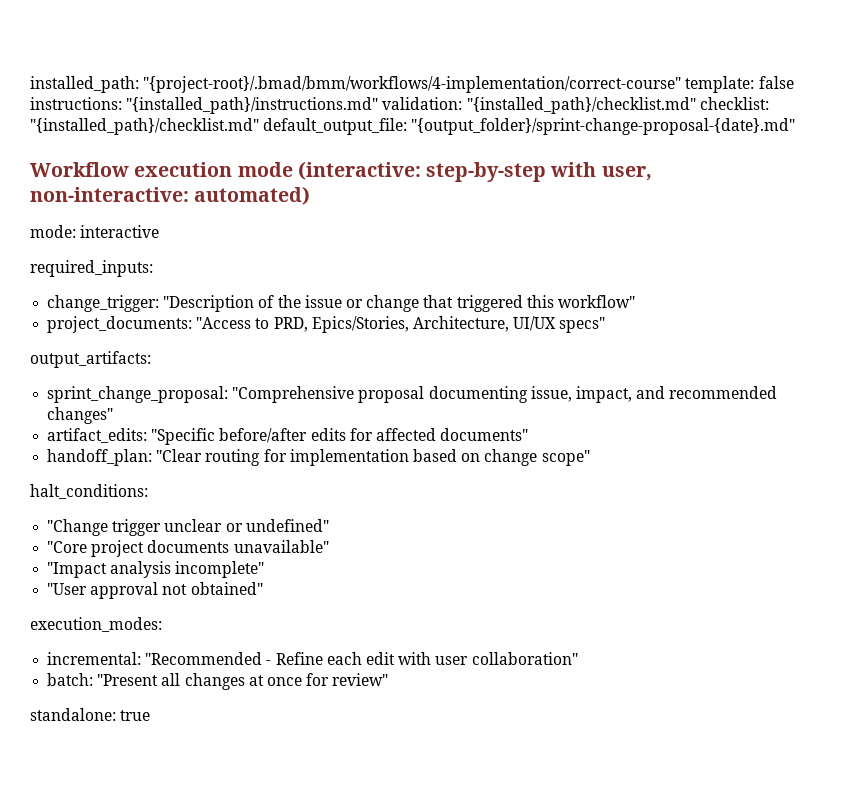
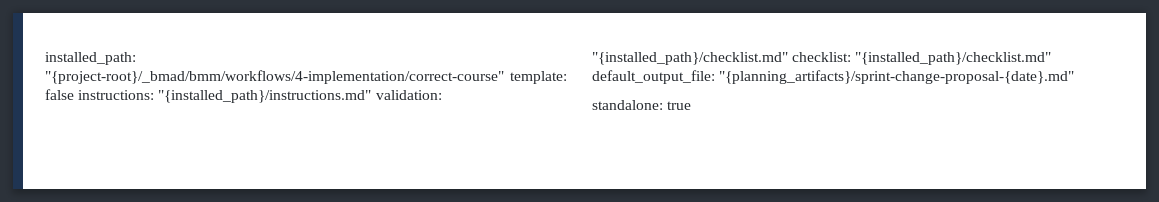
[143,76,682,93] "{project-root}/.bmad/bmm/workflows/4-implementation/correct-course" -> [45,70,504,84] "{project-root}/_bmad/bmm/workflows/4-implementation/correct-course"
[411,118,796,135] [30,161,652,182] [30,186,311,205] [30,225,160,238] [30,260,153,277] [47,295,635,312] [47,316,606,333] [30,351,151,368] [47,386,778,403] [47,407,114,424] [47,428,529,445] [47,449,590,466] [30,484,148,499] [47,519,329,536] [47,540,329,557] [47,561,265,578] [47,582,263,599] [30,617,162,632] [47,652,578,665] [47,673,389,690] "{output_folder}/sprint-change-proposal-{date}.md" // Workflow execution mode (interactive: step-by-step with user, non-interactive: automated) // mode: interactive // required_inputs: // change_trigger: "Description of the issue or change that triggered this workflow" // project_documents: "Access to PRD, Epics/Stories, Architecture, UI/UX specs" // output_artifacts: // sprint_change_proposal: "Comprehensive proposal documenting issue, impact, and recommended changes" // artifact_edits: "Specific before/after edits for affected documents" // handoff_plan: "Clear routing for implementation based on change scope" // halt_conditions: // "Change trigger unclear or undefined" // "Core project documents unavailable" // "Impact analysis incomplete" // "User approval not obtained" // execution_modes: // incremental: "Recommended - Refine each edit with user collaboration" // batch: "Present all changes at once for review" -> [719,70,1075,84] "{planning_artifacts}/sprint-change-proposal-{date}.md"

